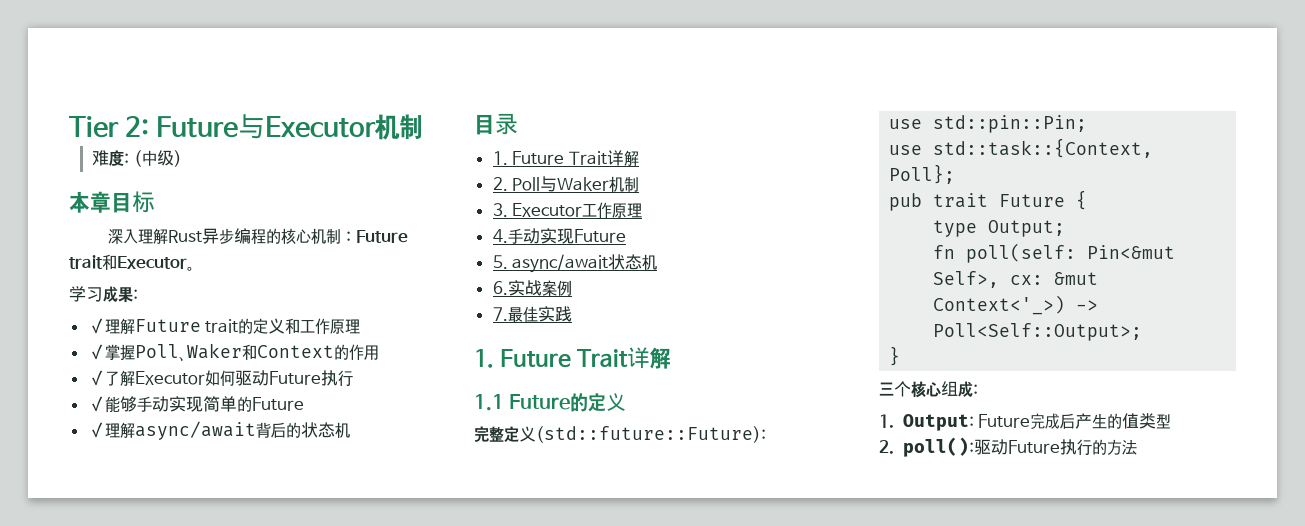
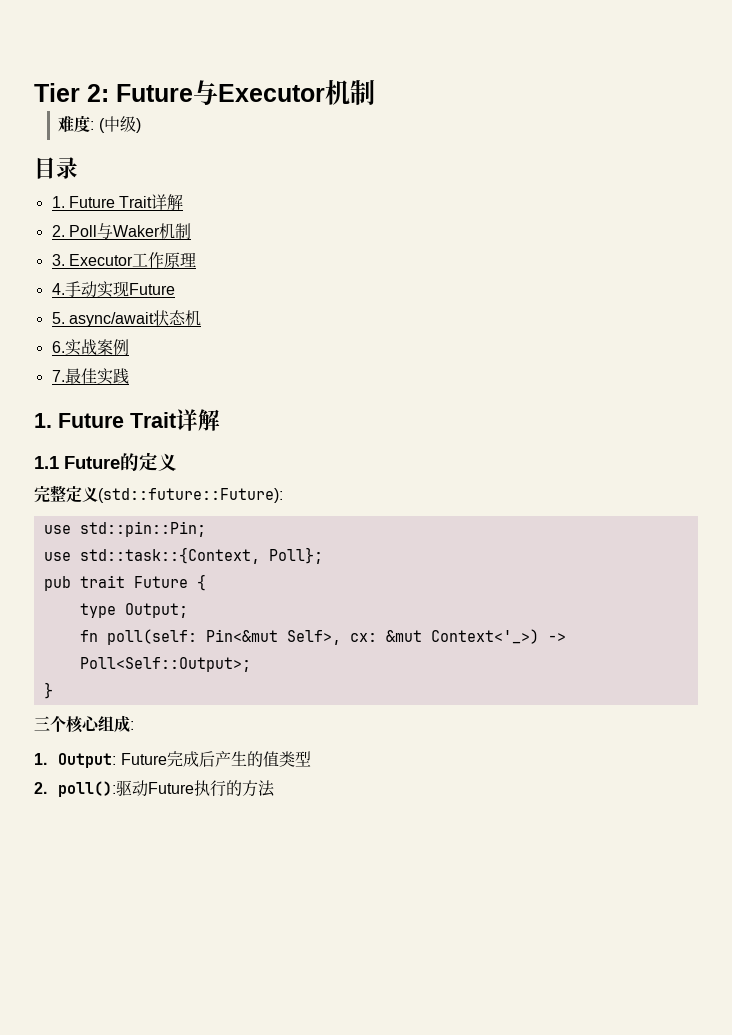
[69,191,155,213] [108,228,409,245] [69,254,195,271] [69,286,138,303] [87,318,361,335] [87,343,379,362] [87,370,353,387] [87,396,304,413] [87,421,350,440] // 本章目标 // 深入理解Rust异步编程的核心机制：Future trait和Executor。 // 学习成果: // ✓理解Future trait的定义和工作原理 // ✓掌握Poll、Waker和Context的作用 // ✓了解Executor如何驱动Future执行 // ✓能够手动实现简单的Future // ✓理解async/await背后的状态机 -> (141, 125) none

